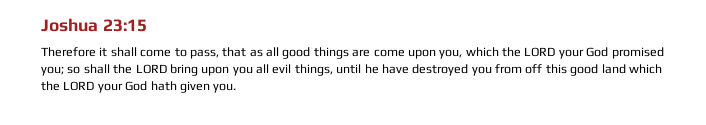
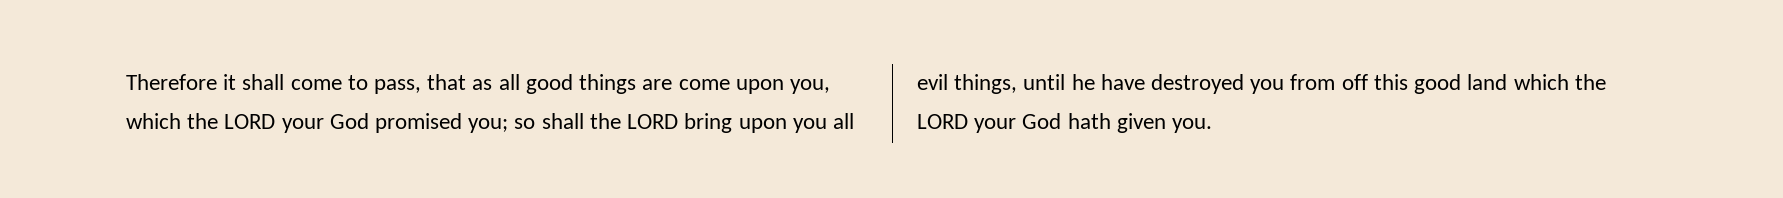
[41,18,147,32] Joshua 23:15 // -> (126, 82) none

